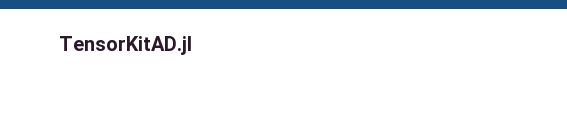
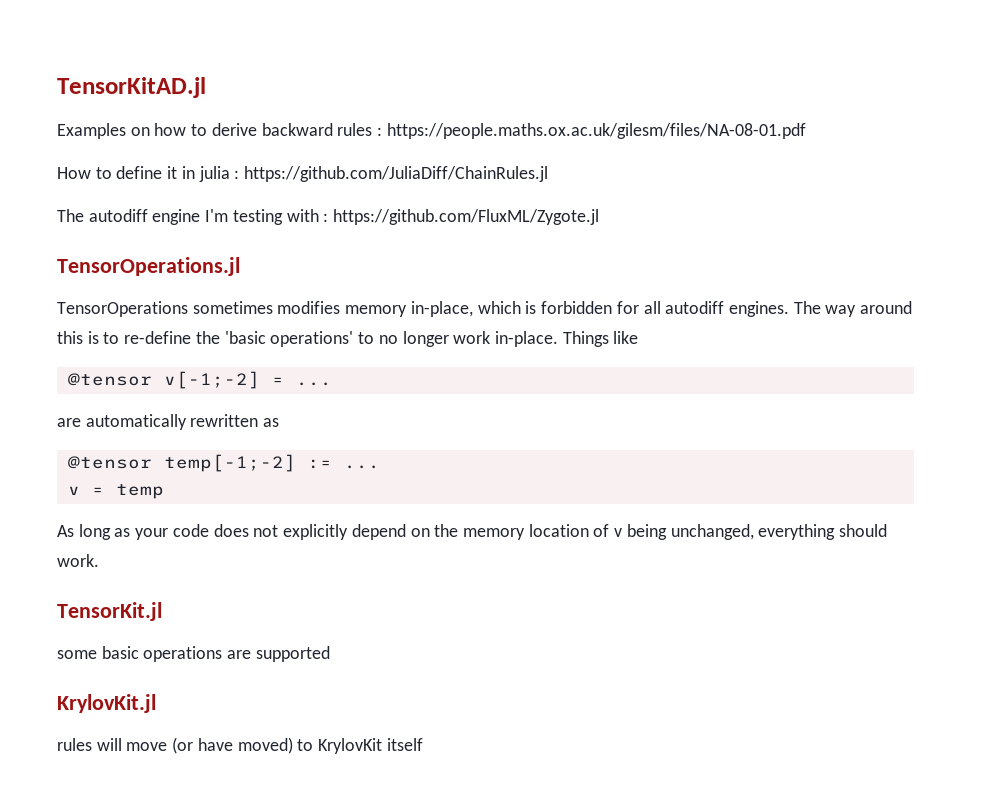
(192, 45) none -> [57,123,806,139] [57,166,549,182] [57,209,600,225] [57,257,240,276] [57,301,913,317] [57,331,639,347] [67,371,332,389] [57,414,280,430] [67,454,380,472] [67,484,164,499] [57,524,888,540] [57,554,99,567] [57,602,162,621] [57,646,330,662] [57,694,156,713] [57,737,423,754] // Examples on how to derive backward rules : https://people.maths.ox.ac.uk/gilesm/files/NA-08-01.pdf // How to define it in julia : https://github.com/JuliaDiff/ChainRules.jl // The autodiff engine I'm testing with : https://github.com/FluxML/Zygote.jl // TensorOperations.jl // TensorOperations sometimes modifies memory in-place, which is forbidden for all autodiff engines. The way around this is to re-define the 'basic operations' to no longer work in-place. Things like // @tensor v[-1;-2] = ... // are automatically rewritten as // @tensor temp[-1;-2] := ... // v = temp // As long as your code does not explicitly depend on the memory location of v being unchanged, everything should work. // TensorKit.jl // some basic operations are supported // KrylovKit.jl // rules will move (or have moved) to KrylovKit itself

